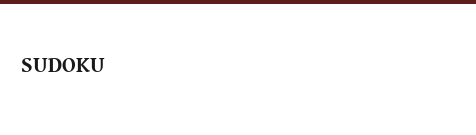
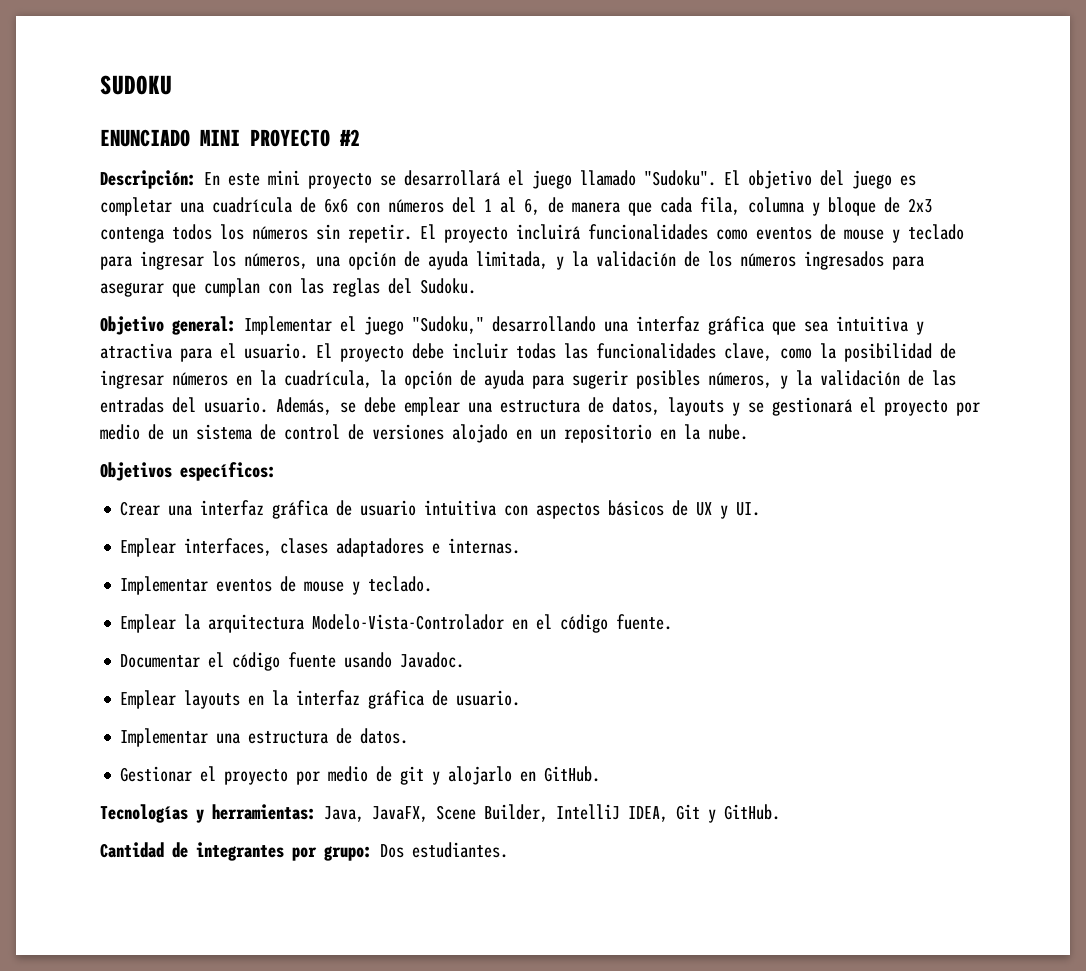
(105, 65) none -> [100,129,360,147] [100,170,916,189] [100,197,932,216] [100,224,964,243] [100,251,924,270] [100,278,476,297] [100,316,924,335] [100,343,956,362] [100,370,956,389] [100,397,980,416] [100,424,748,443] [100,462,276,481] [120,500,761,519] [120,538,521,557] [120,576,433,595] [120,614,673,633] [120,652,465,671] [120,690,521,709] [120,728,409,747] [120,766,601,785] [100,804,780,823] [100,842,508,861] // ENUNCIADO MINI PROYECTO #2 // Descripción: En este mini proyecto se desarrollará el juego llamado "Sudoku". El objetivo del juego es completar una cuadrícula de 6x6 con números del 1 al 6, de manera que cada fila, columna y bloque de 2x3 contenga todos los números sin repetir. El proyecto incluirá funcionalidades como eventos de mouse y teclado para ingresar los números, una opción de ayuda limitada, y la validación de los números ingresados para asegurar que cumplan con las reglas del Sudoku. // Objetivo general: Implementar el juego "Sudoku," desarrollando una interfaz gráfica que sea intuitiva y atractiva para el usuario. El proyecto debe incluir todas las funcionalidades clave, como la posibilidad de ingresar números en la cuadrícula, la opción de ayuda para sugerir posibles números, y la validación de las entradas del usuario. Además, se debe emplear una estructura de datos, layouts y se gestionará el proyecto por medio de un sistema de control de versiones alojado en un repositorio en la nube. // Objetivos específicos: // Crear una interfaz gráfica de usuario intuitiva con aspectos básicos de UX y UI. // Emplear interfaces, clases adaptadores e internas. // Implementar eventos de mouse y teclado. // Emplear la arquitectura Modelo-Vista-Controlador en el código fuente. // Documentar el código fuente usando Javadoc. // Emplear layouts en la interfaz gráfica de usuario. // Implementar una estructura de datos. // Gestionar el proyecto por medio de git y alojarlo en GitHub. // Tecnologías y herramientas: Java, JavaFX, Scene Builder, IntelliJ IDEA, Git y GitHub. // Cantidad de integrantes por grupo: Dos estudiantes.

